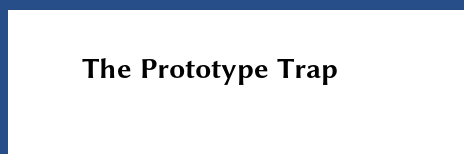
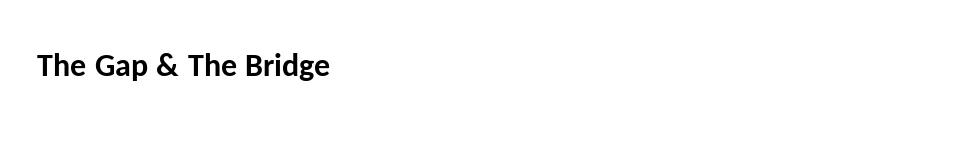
[82,58,338,85] The Prototype Trap -> [37,53,331,81] The Gap & The Bridge

